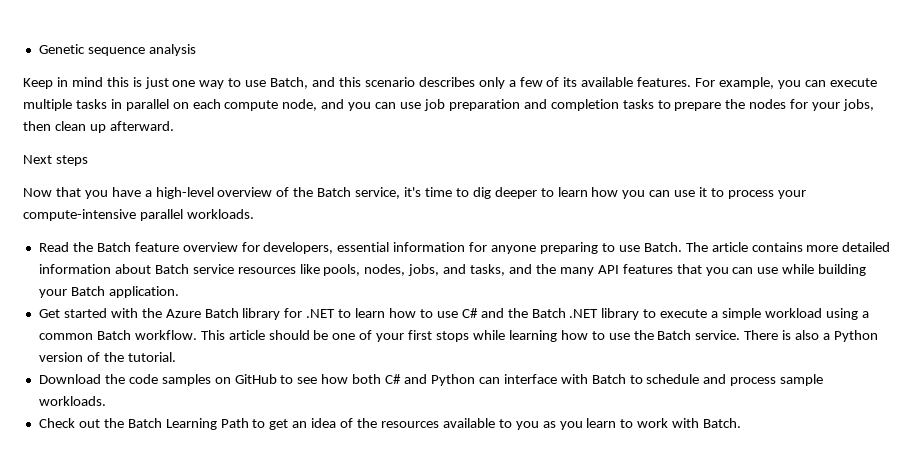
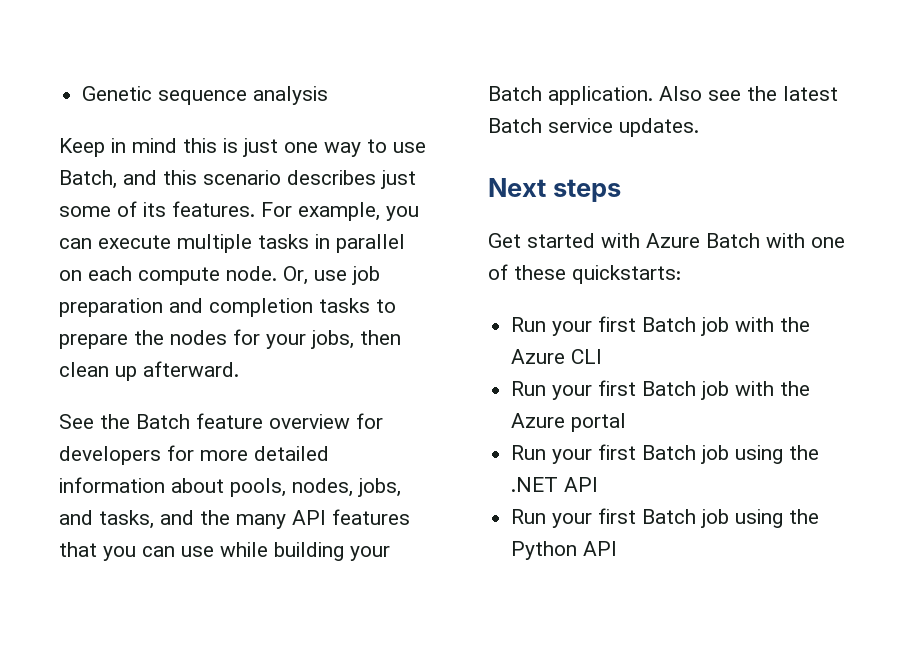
[478,77,543,89] only a few -> [381,170,416,189] [59,206,111,217] just some
[581,77,634,87] available -> (166, 209) none
[282,99,397,111] node, and you can -> [226,266,308,285] node. Or,
[23,155,88,166] [23,187,806,199] [23,209,254,221] [38,242,69,252] Next steps // Now that you have a high-level overview of the Batch service, it's time to dig deeper to learn how you can use it to process your compute-intensive parallel workloads. // Read -> [59,414,94,429] See
[263,242,891,254] [38,264,320,274] developers, essential information for anyone preparing to use Batch. The article contains more detailed information about Batch service resources like -> [59,445,329,465] [59,477,224,493] developers for more detailed information about
[38,308,869,320] [38,330,878,342] [38,352,176,362] [38,374,824,386] [38,396,106,406] [38,418,742,430] // Get started with the Azure Batch library for .NET to learn how to use C# and the Batch .NET library to execute a simple workload using a common Batch workflow. This article should be one of your first stops while learning how to use the Batch service. There is also a Python version of the tutorial. // Download the code samples on GitHub to see how both C# and Python can interface with Batch to schedule and process sample workloads. // Check out the Batch Learning Path to get an idea of the resources available to you as you learn to work with Batch. -> [659,86,838,101] [488,118,699,137] [488,178,621,202] [488,233,845,248] [488,264,681,284] [511,316,811,336] [511,349,603,364] [511,380,811,400] [511,413,627,432] [511,444,820,464] [511,477,599,492] [511,508,820,528] [511,541,618,560] Also see the latest Batch service updates. // Next steps // Get started with Azure Batch with one of these quickstarts: // Run your first Batch job with the Azure CLI // Run your first Batch job with the Azure portal // Run your first Batch job using the .NET API // Run your first Batch job using the Python API

